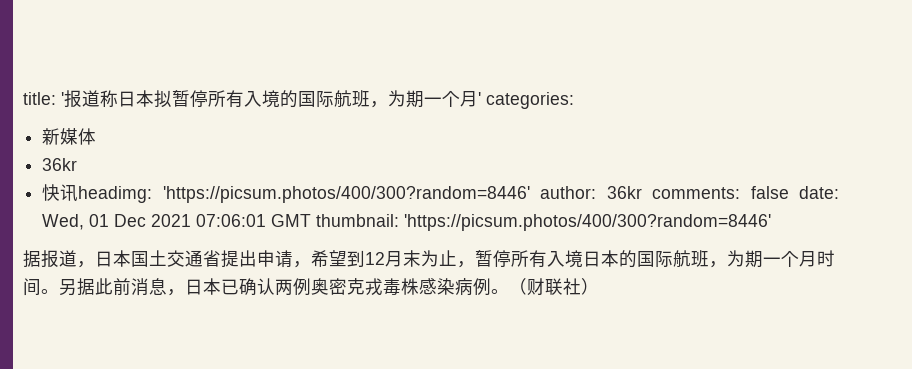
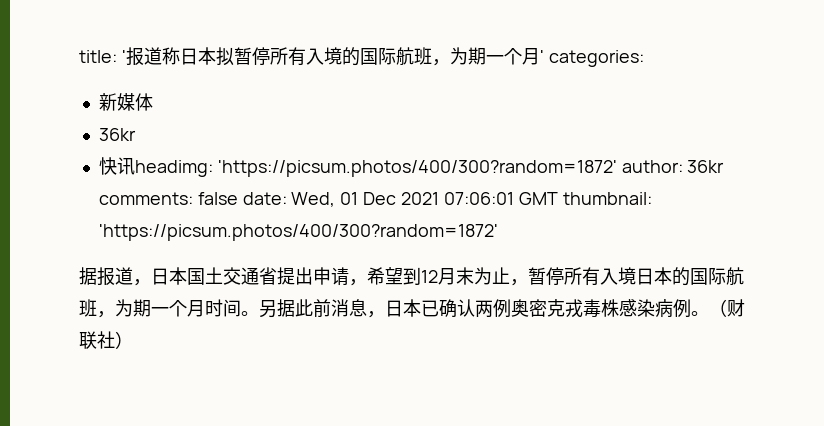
[162,186,530,203] 'https://picsum.photos/400/300?random=8446' -> [217,160,617,177] 'https://picsum.photos/400/300?random=1872'
[404,214,772,231] 'https://picsum.photos/400/300?random=8446' -> [98,224,498,241] 'https://picsum.photos/400/300?random=1872'

